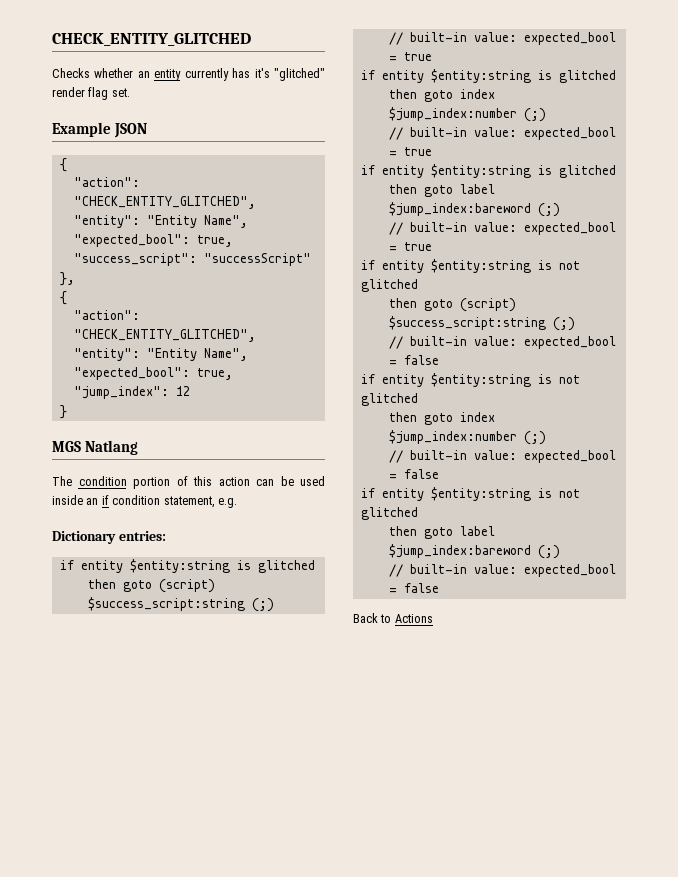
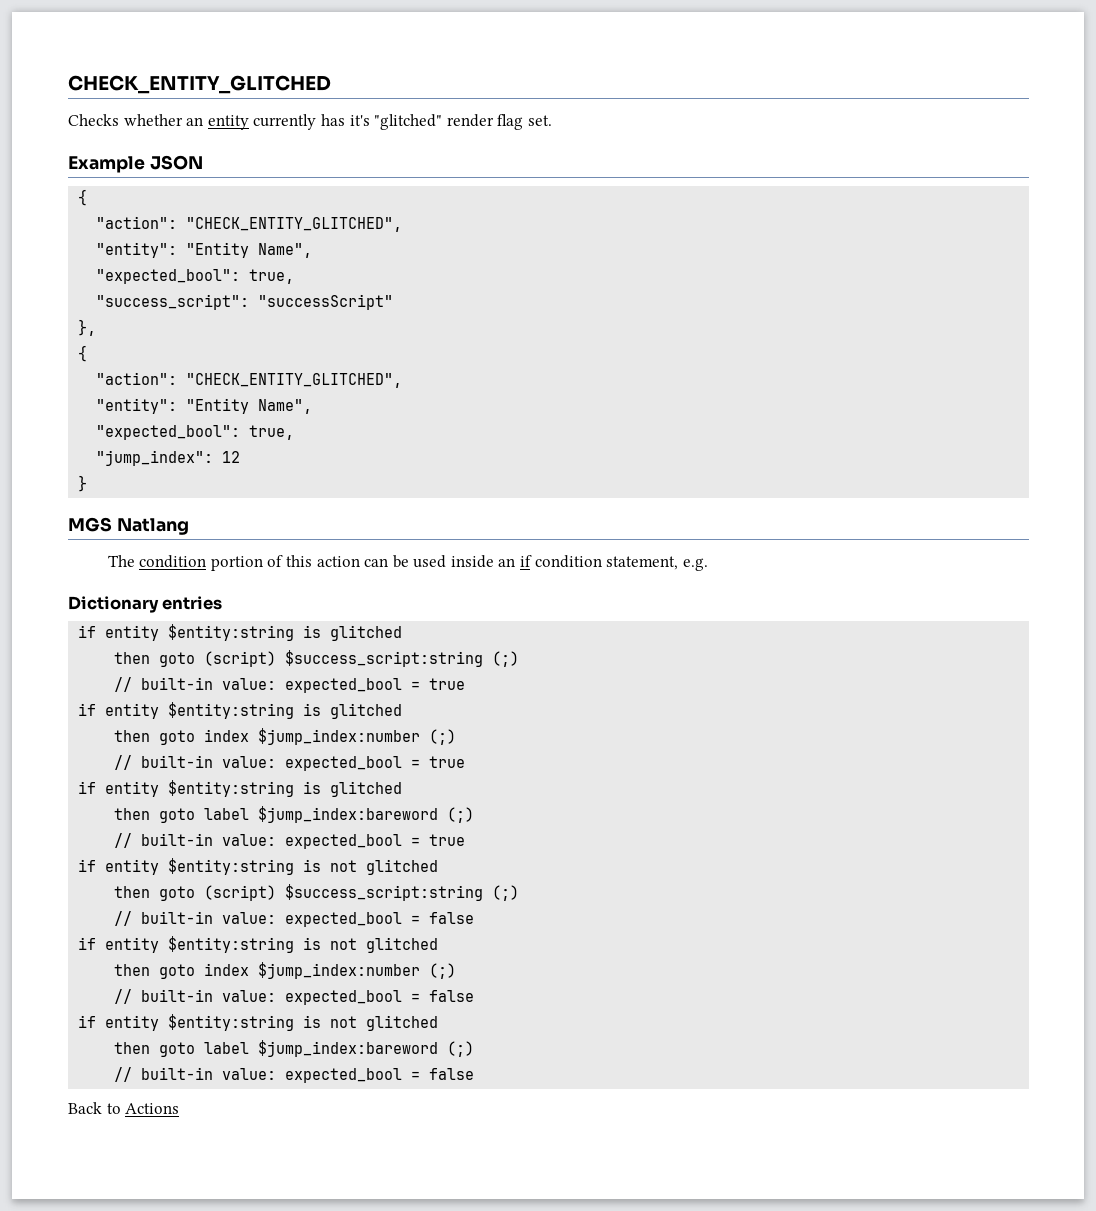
[118,531,166,541] entries: -> [162,596,223,610] entries

